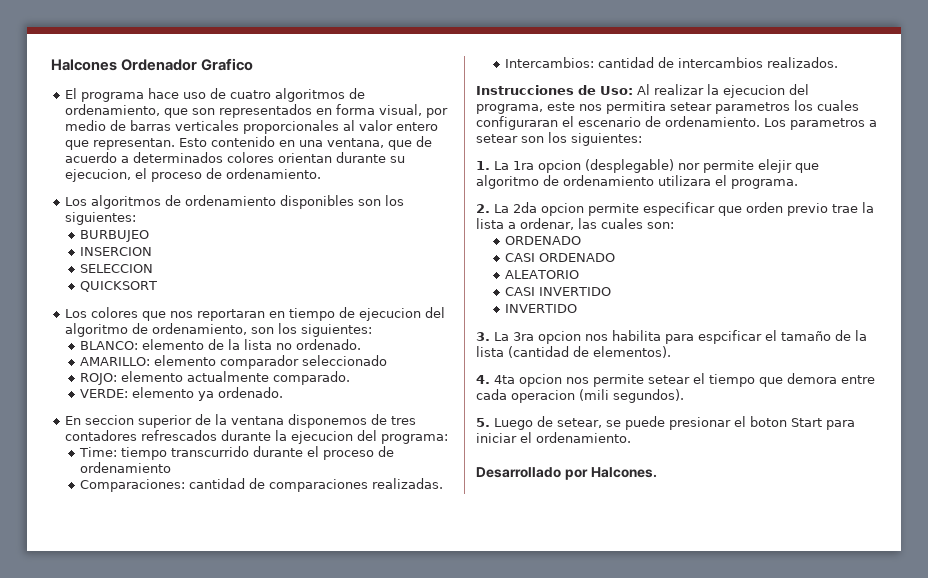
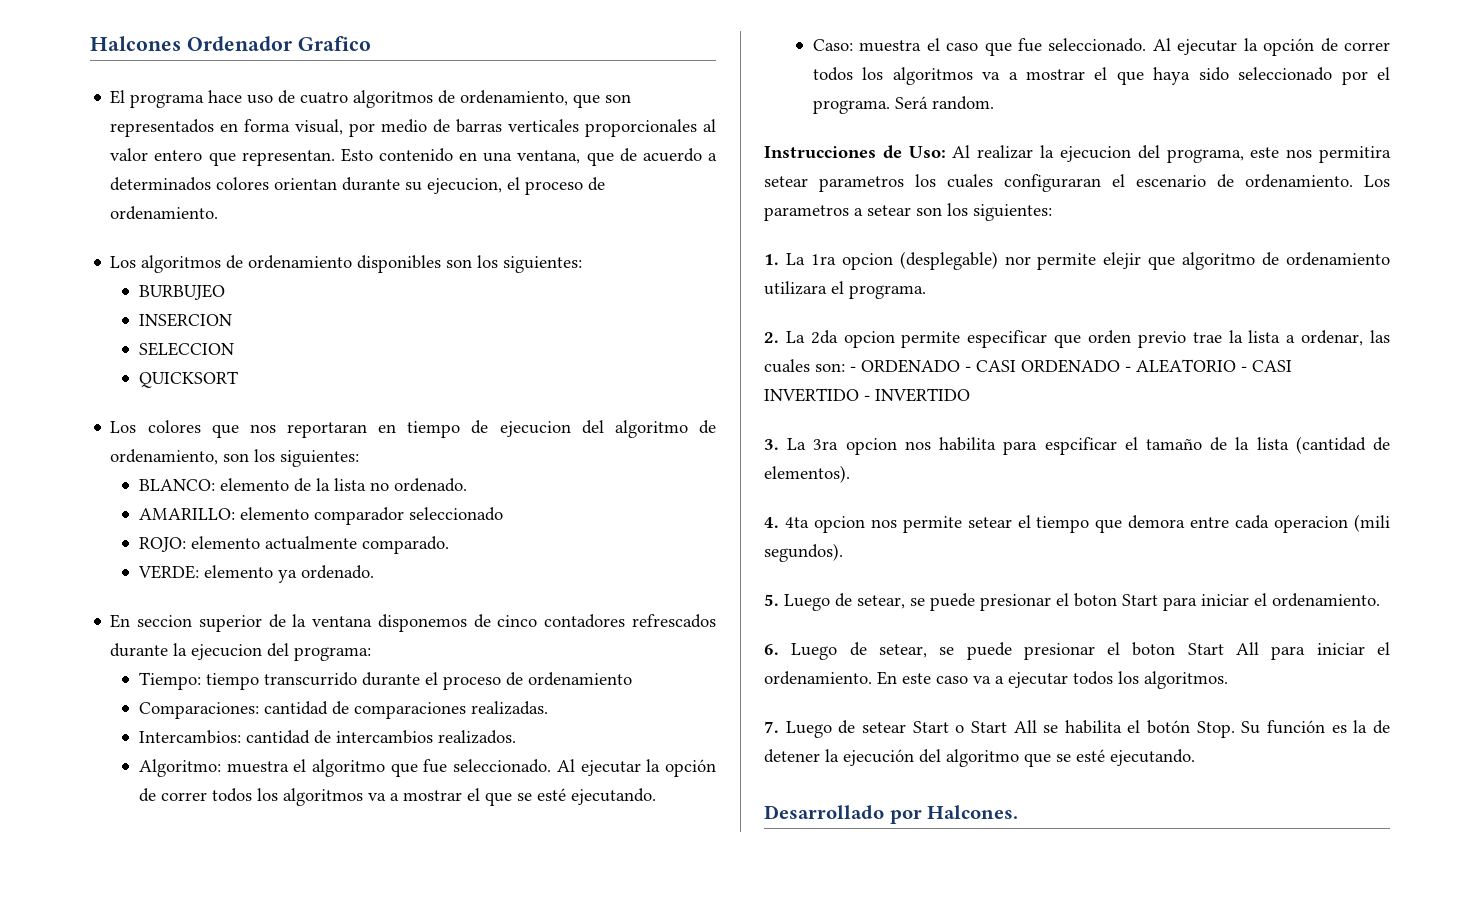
[390,416,416,425] tres -> [497,615,538,627] cinco
[79,447,118,457] Time: -> [138,672,201,690] Tiempo:
(839, 62) none -> [138,759,716,777] [138,788,656,806] [812,38,1390,56] [812,67,1390,85] [812,96,994,114] // Algoritmo: muestra el algoritmo que fue seleccionado. Al ejecutar la opción de correr todos los algoritmos va a mostrar el que se esté ejecutando. // Caso: muestra el caso que fue seleccionado. Al ejecutar la opción de correr todos los algoritmos va a mostrar el que haya sido seleccionado por el programa. Será random.
[505,236,582,245] // ORDENADO // -> [850,359,971,373] - ORDENADO -
(616, 257) // -> [1125,366,1131,372] -
(580, 274) // -> [1241,366,1247,372] -
(612, 291) // -> [864,395,870,401] -
(631, 437) none -> [764,642,1390,660] [764,671,1228,689] [764,720,1390,738] [764,749,1195,767] // 6. Luego de setear, se puede presionar el boton Start All para iniciar el ordenamiento. En este caso va a ejecutar todos los algoritmos. // 7. Luego de setear Start o Start All se habilita el botón Stop. Su función es la de detener la ejecución del algoritmo que se esté ejecutando.

